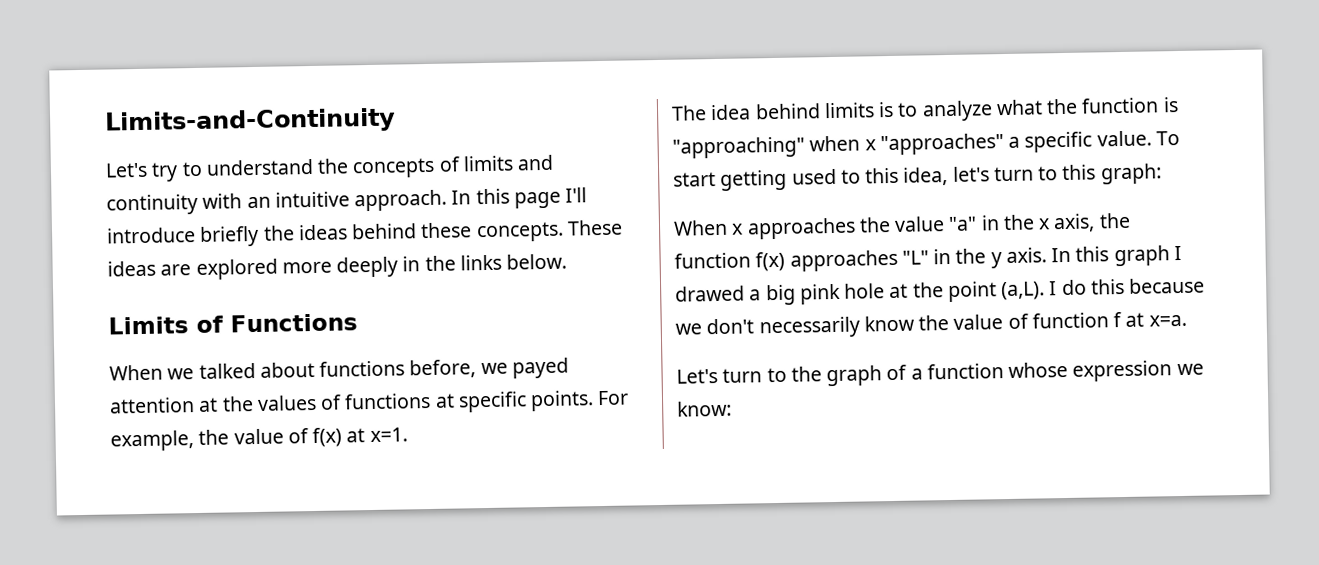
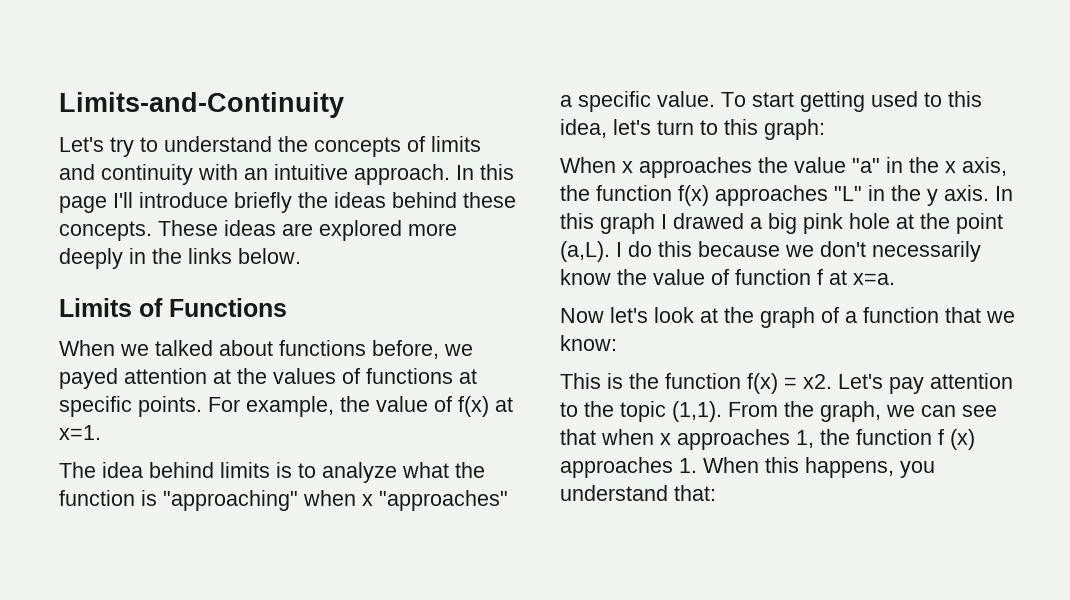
[676,367,787,384] Let's turn to -> [560,307,718,323] Now let's look at
[1008,360,1173,382] whose expression -> [945,307,981,323] that
(732, 408) none -> [560,373,1013,394] [560,401,997,422] [560,429,975,450] [560,457,935,478] [560,485,716,501] // This is the function f(x) = x2. Let's pay attention to the topic (1,1). From the graph, we can see that when x approaches 1, the function f (x) approaches 1. When this happens, you understand that:

